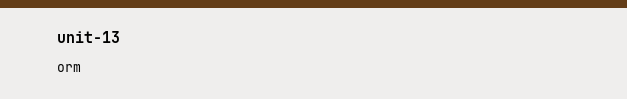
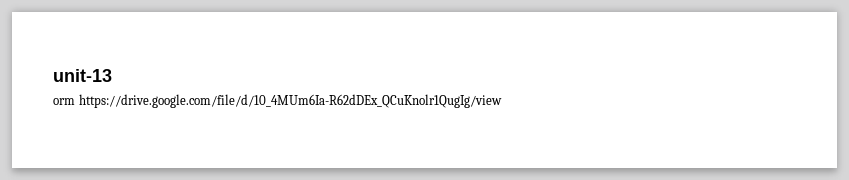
(81, 68) none -> [78,94,502,108] https://drive.google.com/file/d/10_4MUm6Ia-R62dDEx_QCuKnolr1QugIg/view

